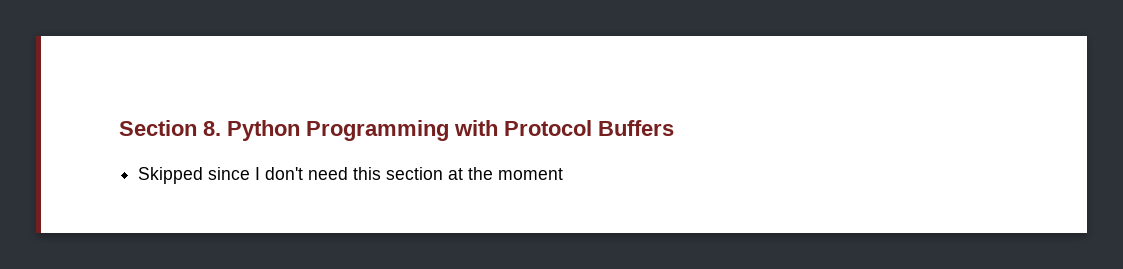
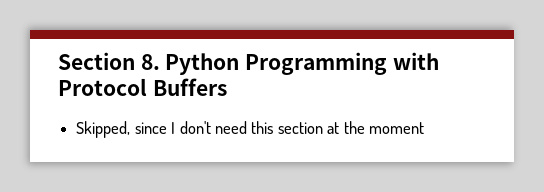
[138,167,204,184] Skipped -> [76,121,131,138] Skipped,

